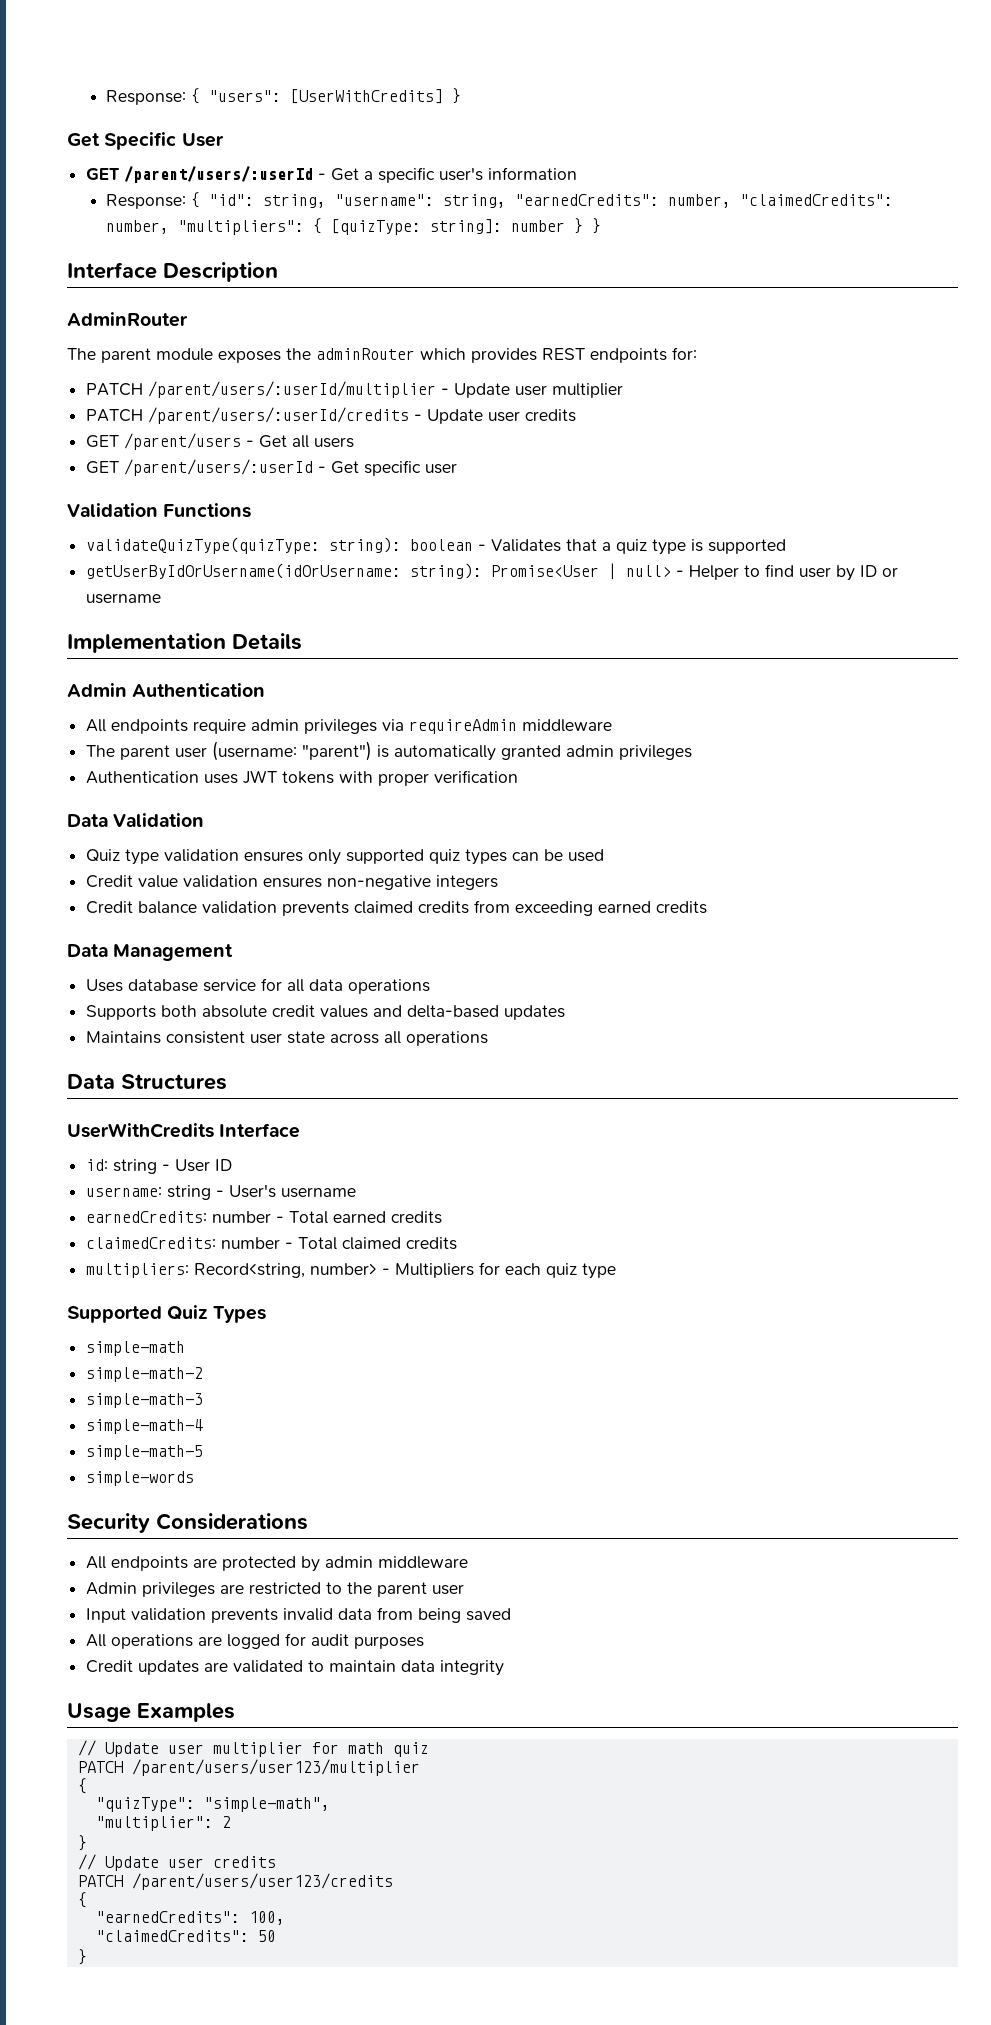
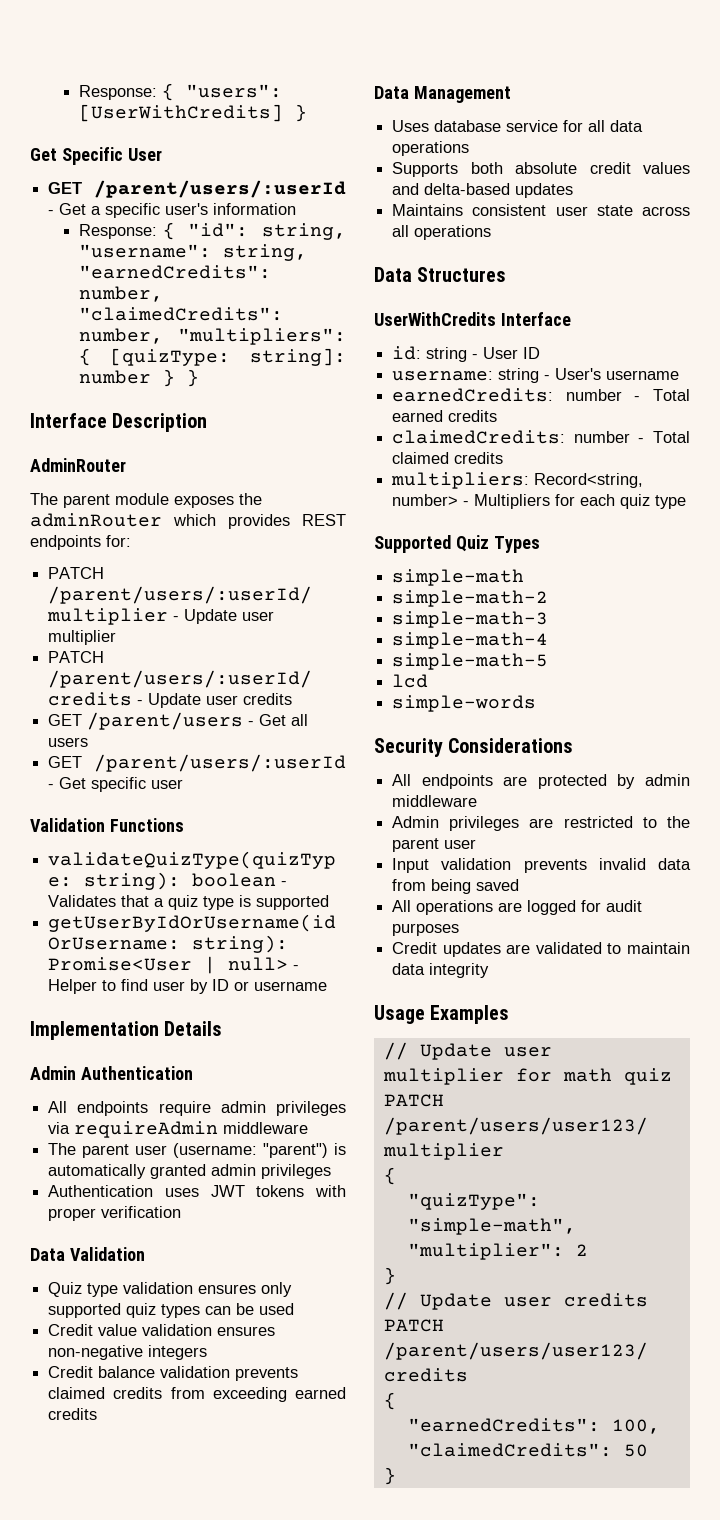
(204, 1452) none -> [392,674,429,688] // lcd

